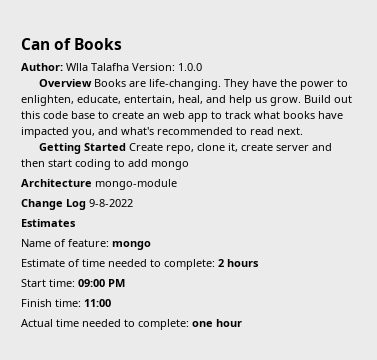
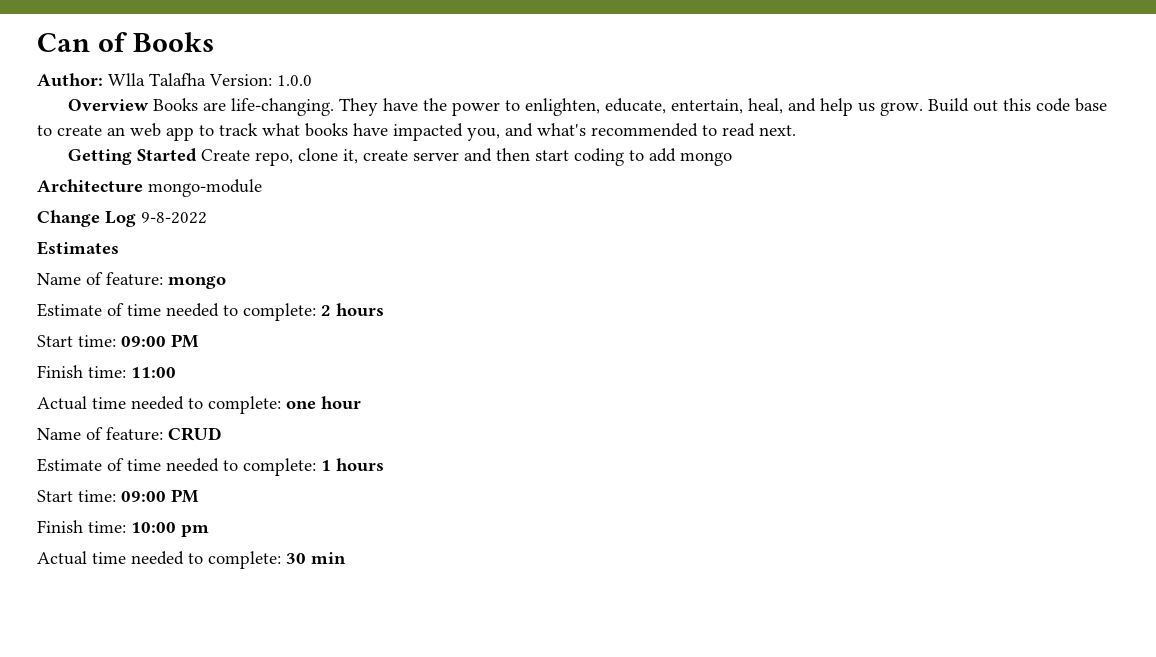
(242, 323) none -> [37,427,222,441] [37,458,384,476] [37,489,199,503] [37,520,209,537] [37,551,346,569] // Name of feature: CRUD // Estimate of time needed to complete: 1 hours // Start time: 09:00 PM // Finish time: 10:00 pm // Actual time needed to complete: 30 min

